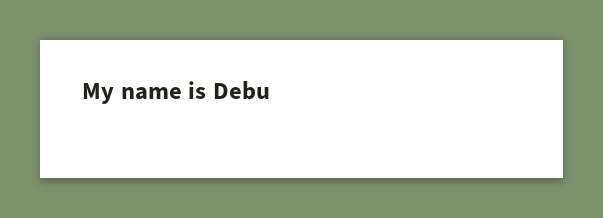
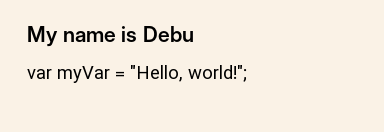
(270, 90) none -> [27,65,247,83] // var myVar = "Hello, world!";

